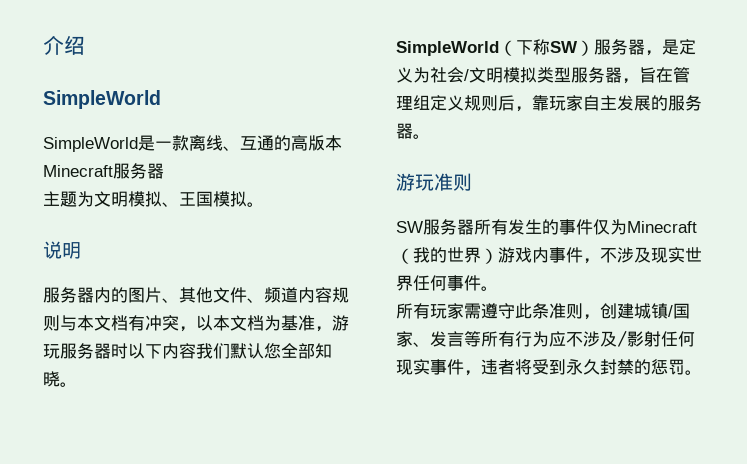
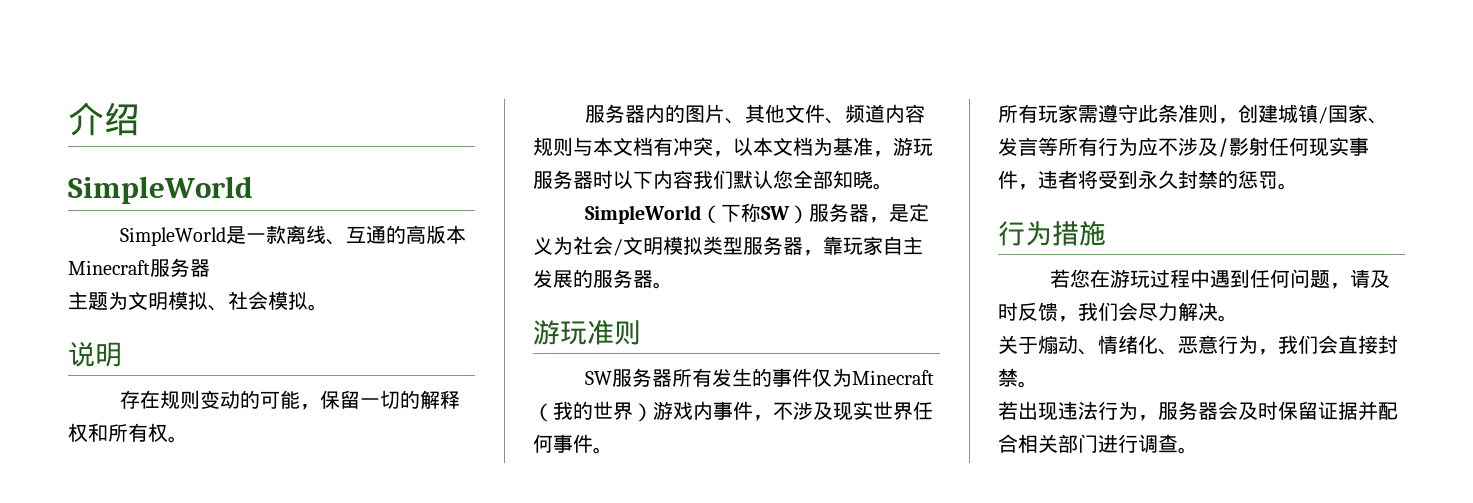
[179,191,213,207] 王国 -> [228,291,268,310] 社会
(81, 250) none -> [119,390,460,410] [68,423,188,443] // 存在规则变动的可能，保留一切的解释权和所有权。
[639,67,690,83] [396,95,532,112] 旨在管理组定义规则后， -> (823, 253) none
(702, 372) none -> [998,221,1106,246] [1049,269,1390,289] [998,302,1238,322] [998,335,1398,355] [998,368,1038,388] [998,401,1398,421] [998,434,1198,454] // 行为措施 // 若您在游玩过程中遇到任何问题，请及时反馈，我们会尽力解决。 // 关于煽动、情绪化、恶意行为，我们会直接封禁。 // 若出现违法行为，服务器会及时保留证据并配合相关部门进行调查。

